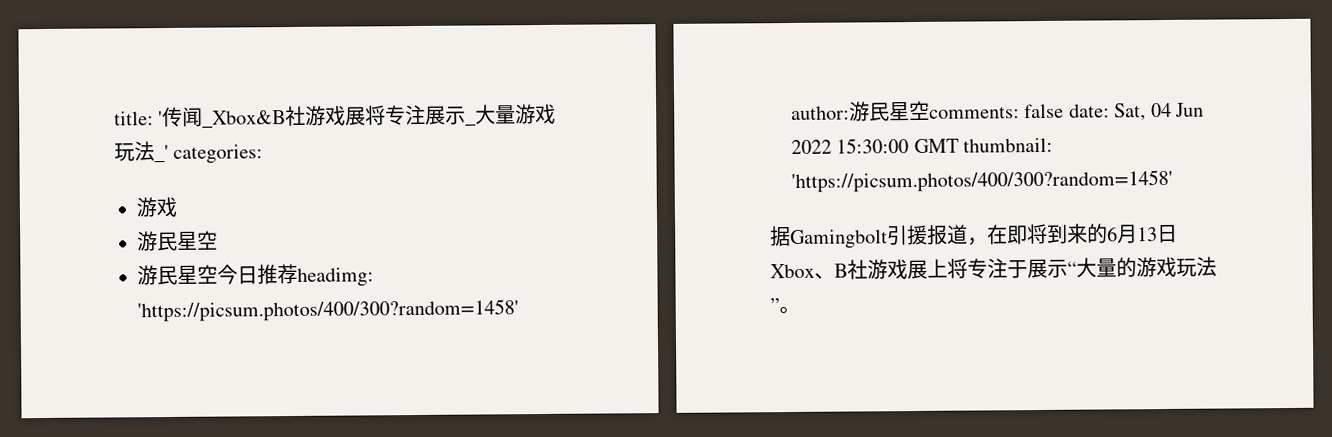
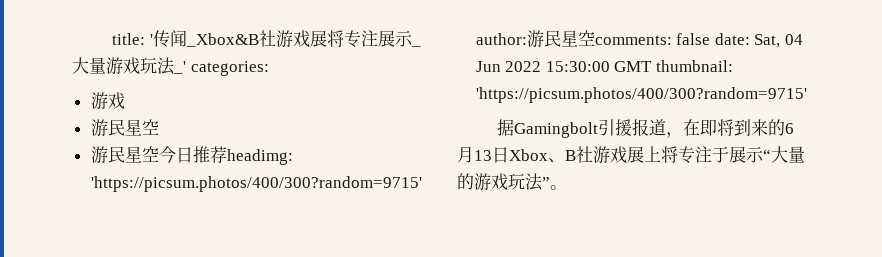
[137,299,519,323] 'https://picsum.photos/400/300?random=1458' -> [90,176,422,192] 'https://picsum.photos/400/300?random=9715'
[791,169,1173,193] 'https://picsum.photos/400/300?random=1458' -> [475,87,807,103] 'https://picsum.photos/400/300?random=9715'

